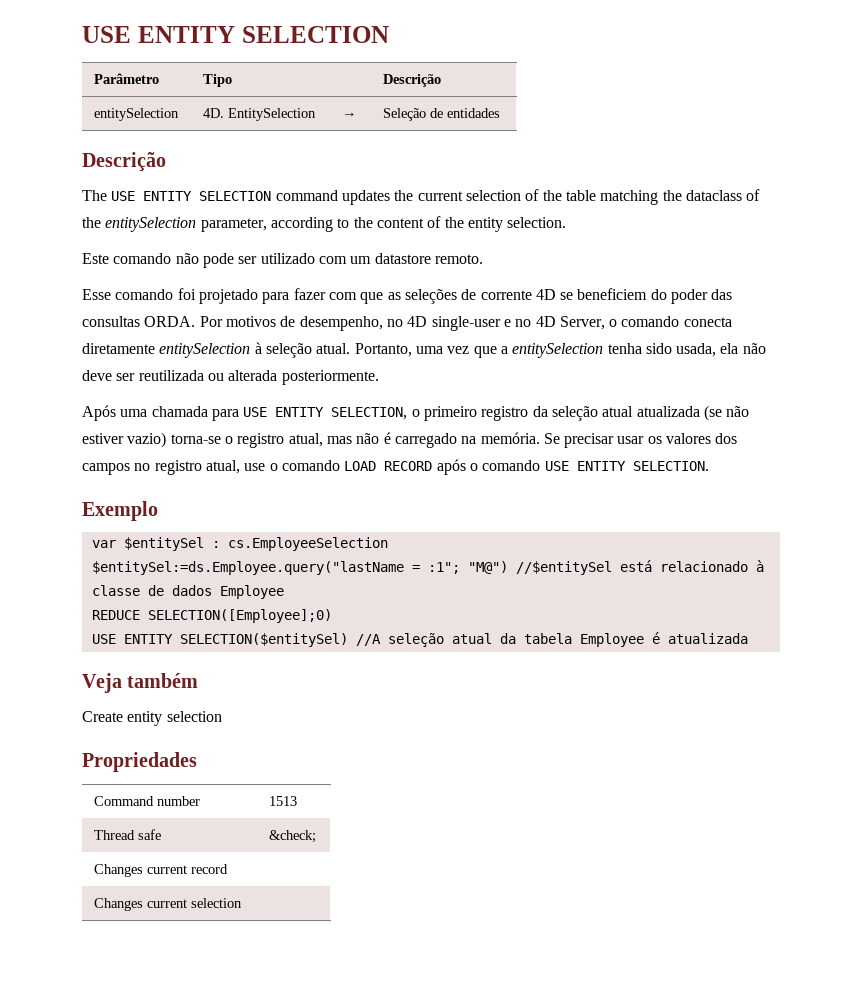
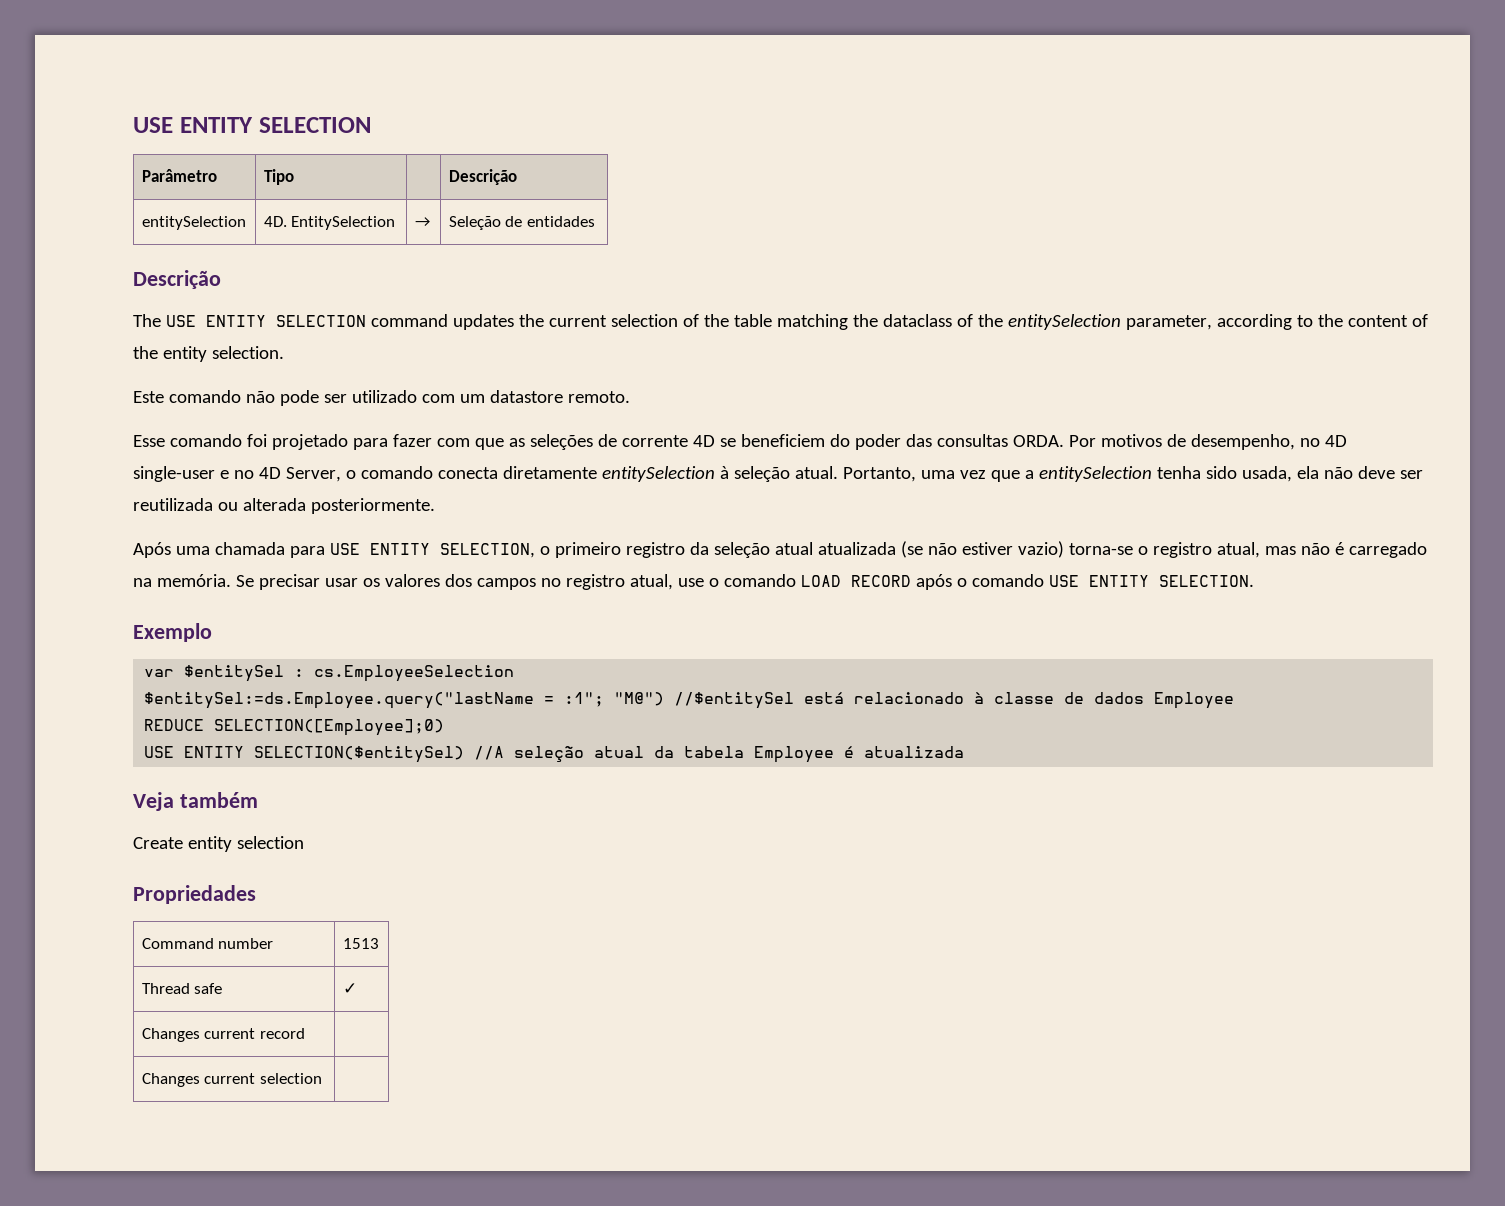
[269,830,317,843] &check; -> [342,983,357,994] ✓

